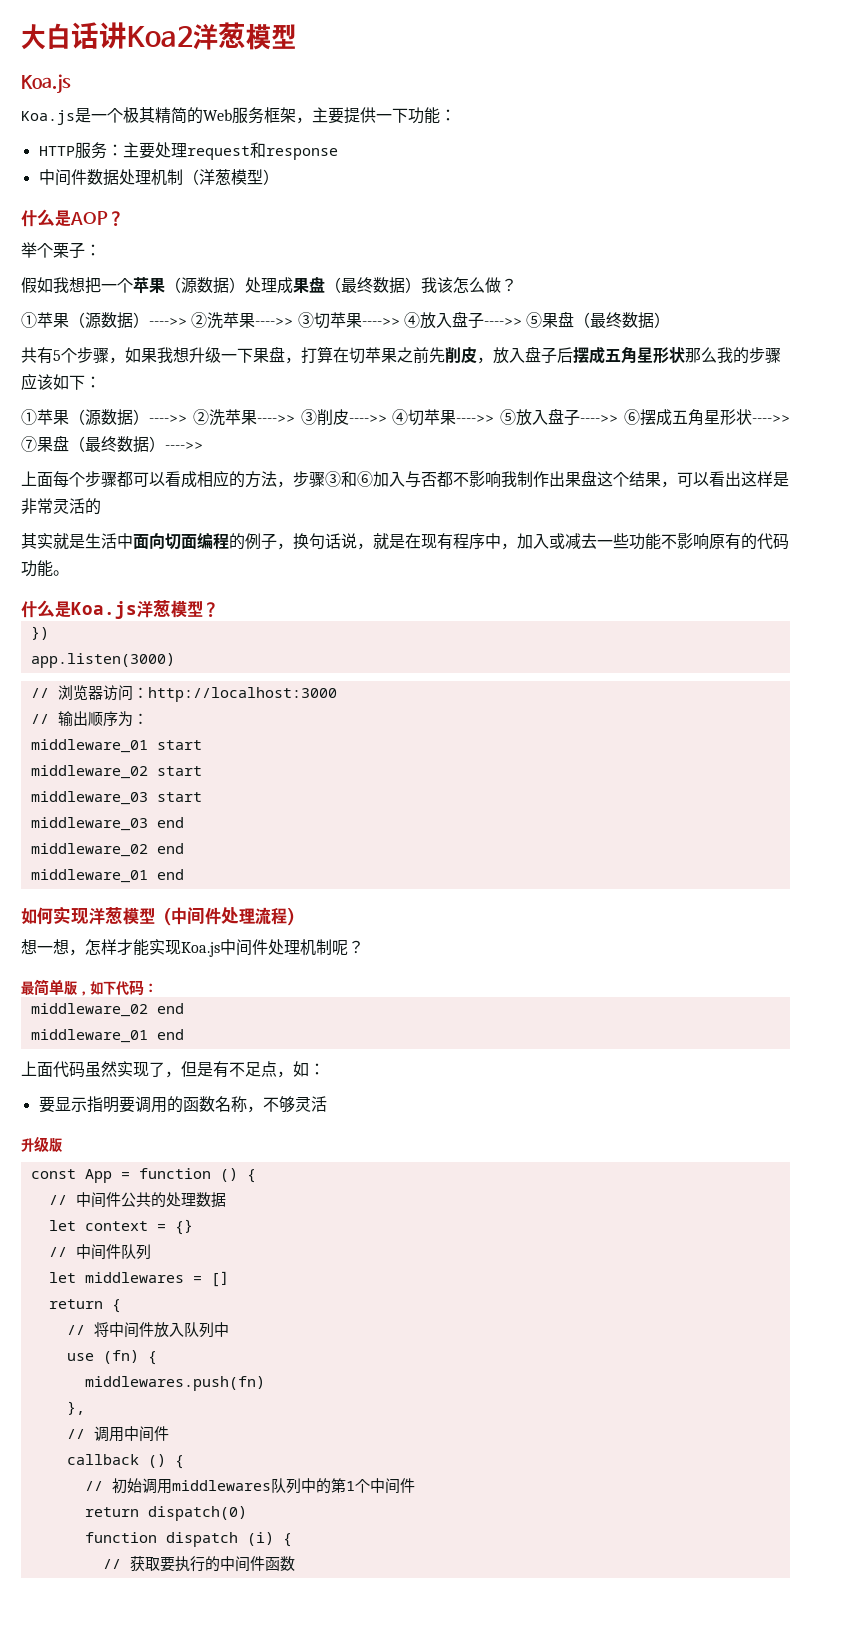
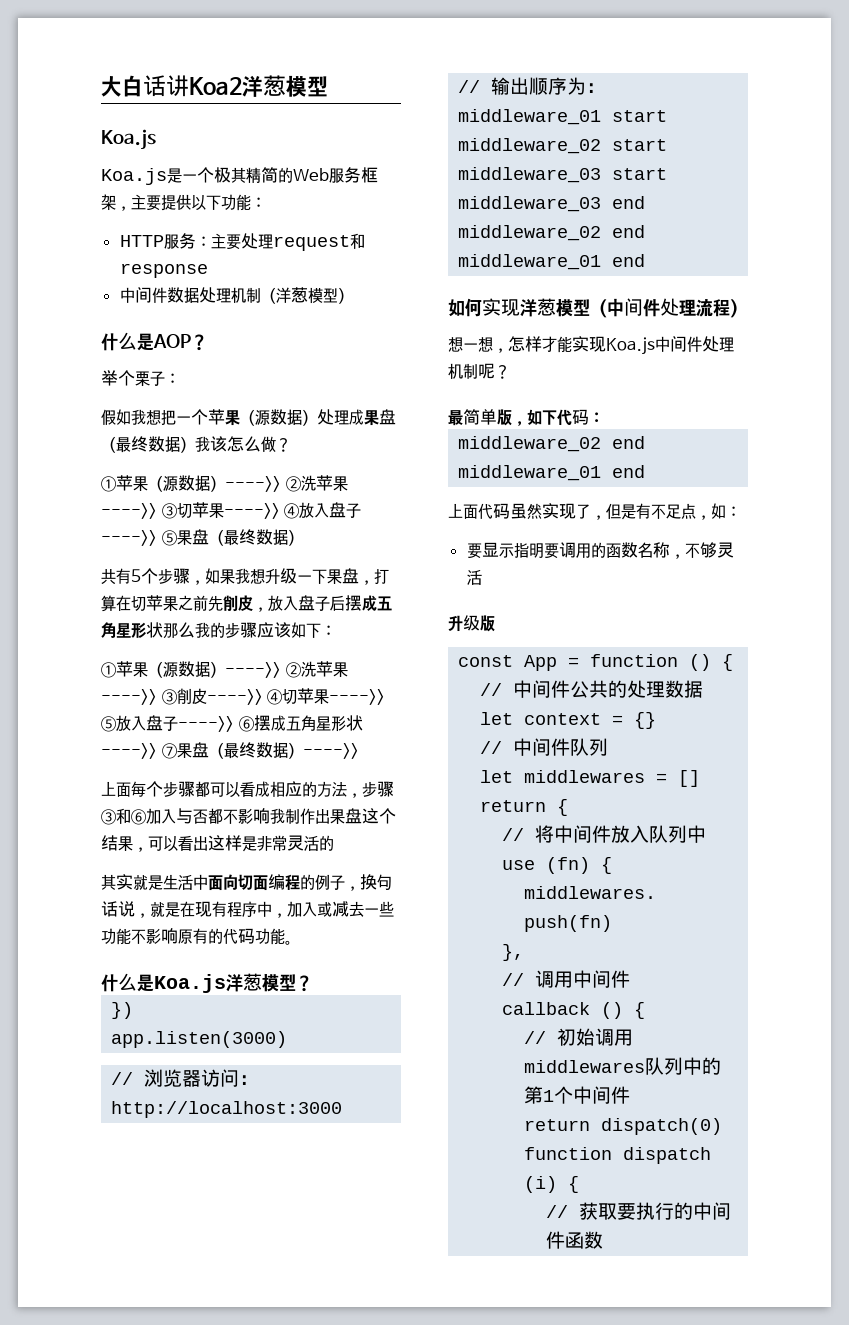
[376,114,392,121] 一 -> [191,195,206,211] 以

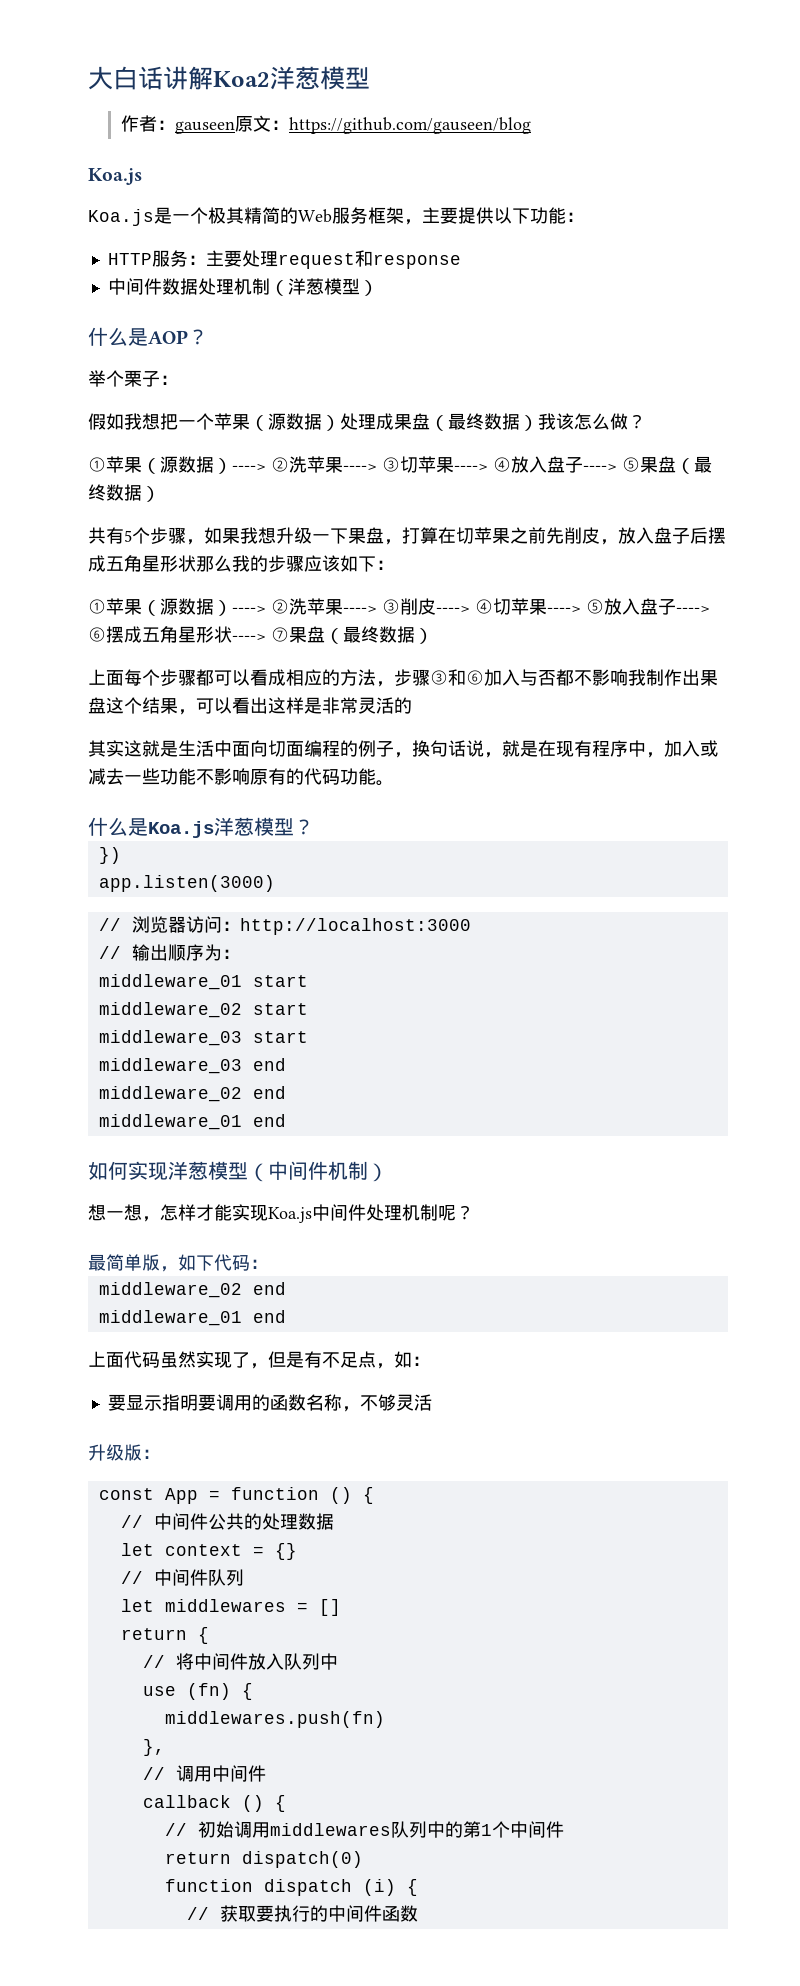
(189, 86) none -> [188,66,213,90] 解
(328, 86) none -> [121,115,532,134] // 作者：gauseen原文：https://github.com/gauseen/blog
[225,475,348,492] [101,503,157,519] ---->> ②洗苹果---->> -> [232,456,377,473] ----> ②洗苹果---->
[223,503,280,519] ---->> -> [454,464,488,471] ---->
[101,530,157,546] ---->> -> [583,464,617,471] ---->
[225,661,348,678] [101,689,157,705] ---->> ②洗苹果---->> -> [232,598,377,615] ----> ②洗苹果---->
[206,689,263,705] ---->> -> [436,606,470,613] ---->
[329,689,386,705] ---->> -> [547,606,581,613] ---->
[178,716,234,732] ---->> -> [676,606,710,613] ---->
[101,743,157,759] ---->> -> [232,634,266,641] ---->
[302,743,359,759] ---->> -> (433, 636) none
(133, 882) none -> [124,740,142,757] 这
[660,298,730,317] 处理流程 -> [328,1161,368,1180] 机制
(495, 623) none -> [142,1449,160,1459] ：

